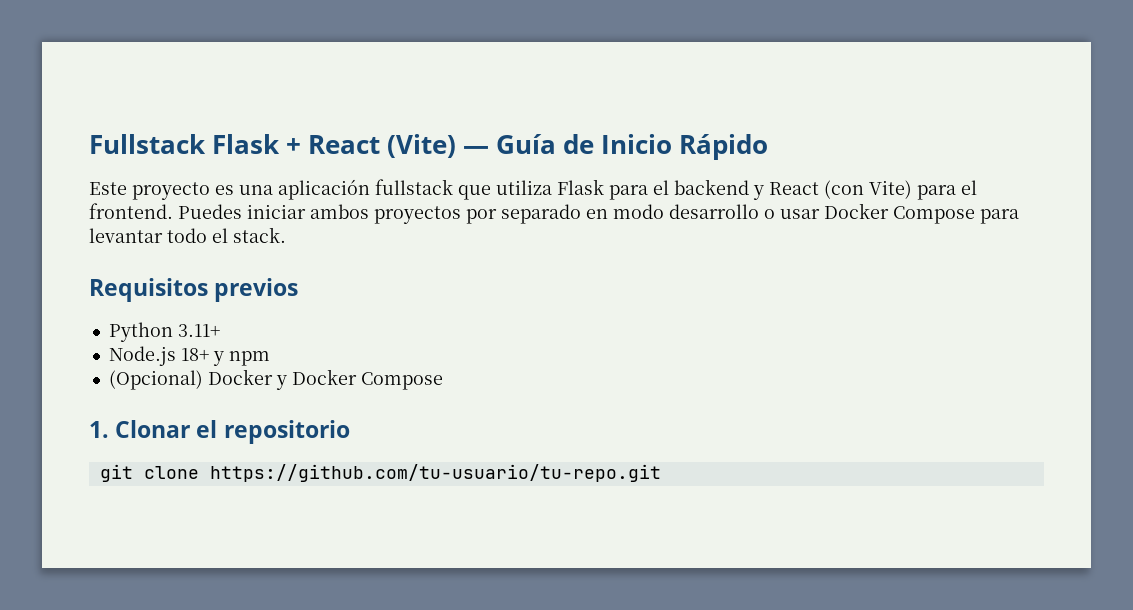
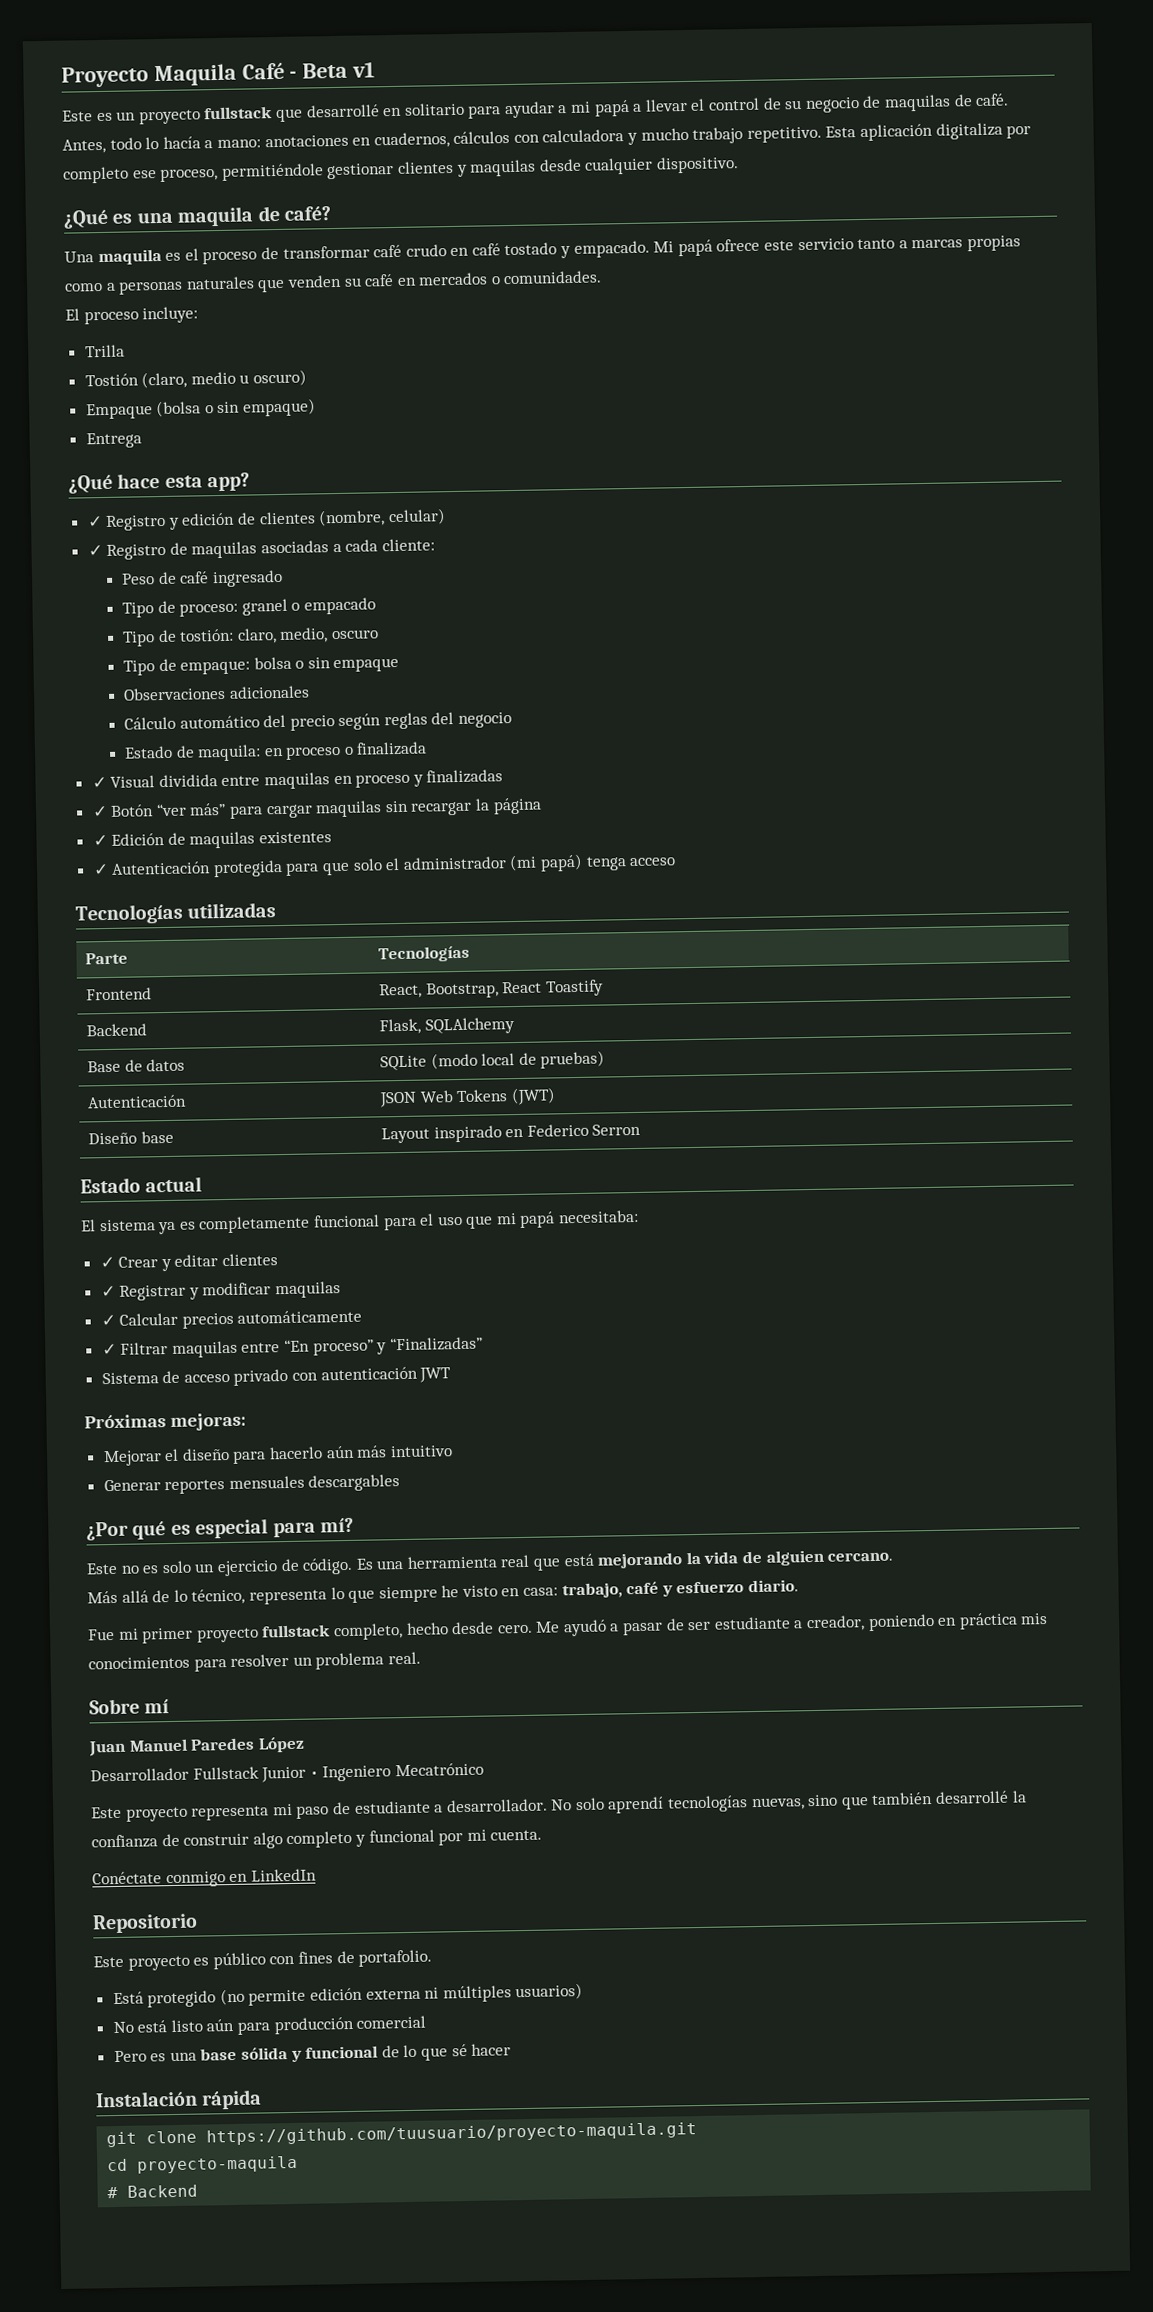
[89,134,769,160] [89,179,977,200] [89,203,1019,224] [89,227,286,243] [89,278,299,302] [108,322,220,342] [108,346,270,366] [108,369,443,390] [89,420,350,444] [99,464,661,482] Fullstack Flask + React (Vite) — Guía de Inicio Rápido // Este proyecto es una aplicación fullstack que utiliza Flask para el backend y React (con Vite) para el frontend. Puedes iniciar ambos proyectos por separado en modo desarrollo o usar Docker Compose para levantar todo el stack. // Requisitos previos // Python 3.11+ // Node.js 18+ y npm // (Opcional) Docker y Docker Compose // 1. Clonar el repositorio // git clone https://github.com/tu-usuario/tu-repo.git -> [61,61,376,88] [62,93,1010,125] [62,122,1032,154] [63,156,739,184] [63,205,331,229] [64,235,1021,266] [65,270,603,295] [65,306,199,325] [84,344,125,358] [84,369,308,389] [85,398,317,420] [85,432,142,449] [68,472,251,494] [86,508,446,531] [87,538,435,560] [120,569,283,588] [121,597,376,618] [121,627,379,647] [122,656,400,676] [122,685,310,701] [123,712,513,731] [123,741,428,762] [91,769,504,790] [91,797,542,819] [92,831,333,849] [92,853,677,878] [75,902,277,925] [84,952,128,965] [377,945,470,963] [85,987,152,1001] [378,979,604,999] [85,1023,147,1037] [378,1017,515,1035] [86,1058,186,1073] [379,1050,606,1071] [86,1094,187,1109] [378,1087,556,1108] [87,1130,174,1145] [380,1123,642,1144] [80,1176,203,1194] [81,1209,640,1235] [99,1253,279,1272] [100,1281,342,1301] [100,1309,363,1329] [101,1336,483,1358] [101,1366,452,1386] [84,1412,246,1431] [102,1445,453,1467] [103,1474,401,1495] [86,1517,354,1541] [86,1549,894,1577] [87,1579,800,1605] [88,1612,1049,1644] [88,1651,421,1672] [89,1698,170,1715] [88,1736,305,1757] [90,1762,484,1783] [91,1790,1027,1822] [91,1829,543,1849] [92,1868,317,1888] [92,1913,198,1934] [93,1949,433,1971] [112,1983,584,2008] [112,2015,427,2035] [113,2043,512,2063] [95,2089,263,2110] [106,2122,698,2148] [107,2155,299,2174] [107,2184,199,2199] Proyecto Maquila Café - Beta v1 // Este es un proyecto fullstack que desarrollé en solitario para ayudar a mi papá a llevar el control de su negocio de maquilas de café. Antes, todo lo hacía a mano: anotaciones en cuadernos, cálculos con calculadora y mucho trabajo repetitivo. Esta aplicación digitaliza por completo ese proceso, permitiéndole gestionar clientes y maquilas desde cualquier dispositivo. // ¿Qué es una maquila de café? // Una maquila es el proceso de transformar café crudo en café tostado y empacado. Mi papá ofrece este servicio tanto a marcas propias como a personas naturales que venden su café en mercados o comunidades. // El proceso incluye: // Trilla // Tostión (claro, medio u oscuro) // Empaque (bolsa o sin empaque) // Entrega // ¿Qué hace esta app? // ✓ Registro y edición de clientes (nombre, celular) // ✓ Registro de maquilas asociadas a cada cliente: // Peso de café ingresado // Tipo de proceso: granel o empacado // Tipo de tostión: claro, medio, oscuro // Tipo de empaque: bolsa o sin empaque // Observaciones adicionales // Cálculo automático del precio según reglas del negocio // Estado de maquila: en proceso o finalizada // ✓ Visual dividida entre maquilas en proceso y finalizadas // ✓ Botón “ver más” para cargar maquilas sin recargar la página // ✓ Edición de maquilas existentes // ✓ Autenticación protegida para que solo el administrador (mi papá) tenga acceso // Tecnologías utilizadas // Parte | Tecnologías // Frontend | React, Bootstrap, React Toastify // Backend | Flask, SQLAlchemy // Base de datos | SQLite (modo local de pruebas) // Autenticación | JSON Web Tokens (JWT) // Diseño base | Layout inspirado en Federico Serron // Estado actual // El sistema ya es completamente funcional para el uso que mi papá necesitaba: // ✓ Crear y editar clientes // ✓ Registrar y modificar maquilas // ✓ Calcular precios automáticamente // ✓ Filtrar maquilas entre “En proceso” y “Finalizadas” // Sistema de acceso privado con autenticación JWT // Próximas mejoras: // Mejorar el diseño para hacerlo aún más intuitivo // Generar reportes mensuales descargables // ¿Por qué es especial para mí? // Este no es solo un ejercicio de código. Es una herramienta real que está mejorando la vida de alguien cercano. // Más allá de lo técnico, representa lo que siempre he visto en casa: trabajo, café y esfuerzo diario. // Fue mi primer proyecto fullstack completo, hecho desde cero. Me ayudó a pasar de ser estudiante a creador, poniendo en práctica mis conocimientos para resolver un problema real. // Sobre mí // Juan Manuel Paredes López // Desarrollador Fullstack Junior • Ingeniero Mecatrónico // Este proyecto representa mi paso de estudiante a desarrollador. No solo aprendí tecnologías nuevas, sino que también desarrollé la confianza de construir algo completo y funcional por mi cuenta. // Conéctate conmigo en LinkedIn // Repositorio // Este proyecto es público con fines de portafolio. // Está protegido (no permite edición externa ni múltiples usuarios) // No está listo aún para producción comercial // Pero es una base sólida y funcional de lo que sé hacer // Instalación rápida // git clone https://github.com/tuusuario/proyecto-maquila.git // cd proyecto-maquila // # Backend

